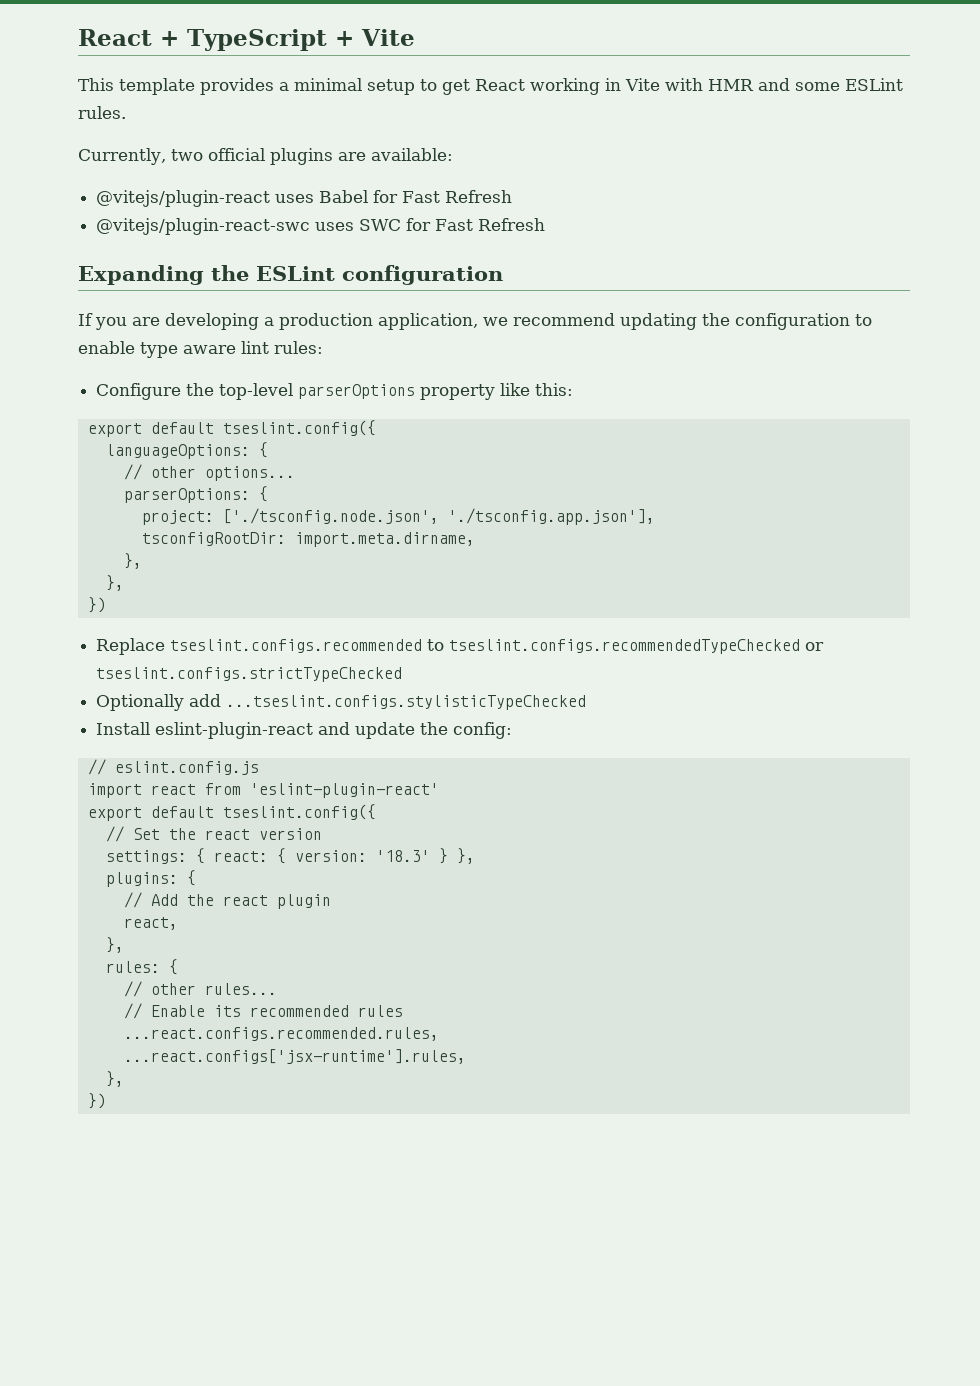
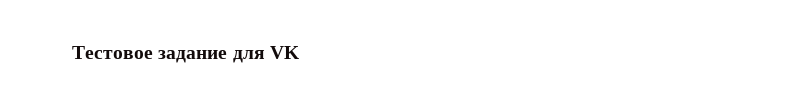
[78,29,415,51] [78,78,903,95] [78,106,126,119] [78,148,453,165] [96,190,513,207] [96,218,546,235] [78,265,503,285] [78,313,872,330] [78,341,323,358] [96,383,574,400] [87,420,376,437] [105,442,268,459] [123,464,295,481] [123,486,268,503] [141,508,655,525] [141,532,475,547] [123,553,142,569] [105,575,124,591] [87,597,106,613] [96,638,825,655] [96,667,403,682] [96,694,587,711] [96,722,513,739] [87,759,259,775] [87,783,439,798] [87,804,376,821] [105,826,322,842] [105,848,475,864] [105,870,196,887] [123,892,331,909] [123,917,178,930] [105,937,124,953] [105,959,178,975] [123,981,277,997] [123,1003,403,1019] [123,1027,439,1041] [123,1049,466,1064] [105,1071,124,1087] [87,1093,106,1109] React + TypeScript + Vite // This template provides a minimal setup to get React working in Vite with HMR and some ESLint rules. // Currently, two official plugins are available: // @vitejs/plugin-react uses Babel for Fast Refresh // @vitejs/plugin-react-swc uses SWC for Fast Refresh // Expanding the ESLint configuration // If you are developing a production application, we recommend updating the configuration to enable type aware lint rules: // Configure the top-level parserOptions property like this: // export default tseslint.config({ // languageOptions: { // // other options... // parserOptions: { // project: ['./tsconfig.node.json', './tsconfig.app.json'], // tsconfigRootDir: import.meta.dirname, // }, // }, // }) // Replace tseslint.configs.recommended to tseslint.configs.recommendedTypeChecked or tseslint.configs.strictTypeChecked // Optionally add ...tseslint.configs.stylisticTypeChecked // Install eslint-plugin-react and update the config: // // eslint.config.js // import react from 'eslint-plugin-react' // export default tseslint.config({ // // Set the react version // settings: { react: { version: '18.3' } }, // plugins: { // // Add the react plugin // react, // }, // rules: { // // other rules... // // Enable its recommended rules // ...react.configs.recommended.rules, // ...react.configs['jsx-runtime'].rules, // }, // }) -> [72,46,300,63] Тестовое задание для VK

